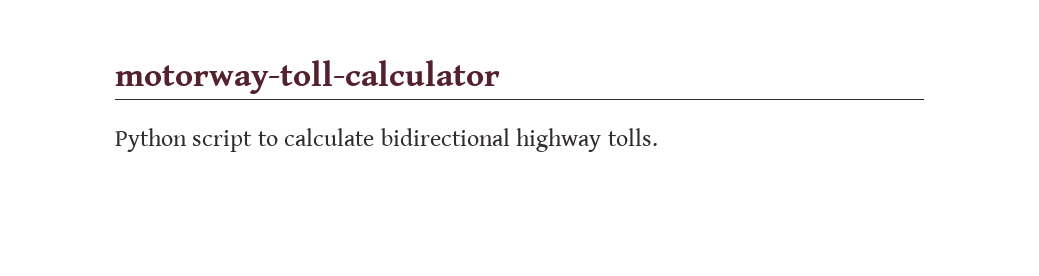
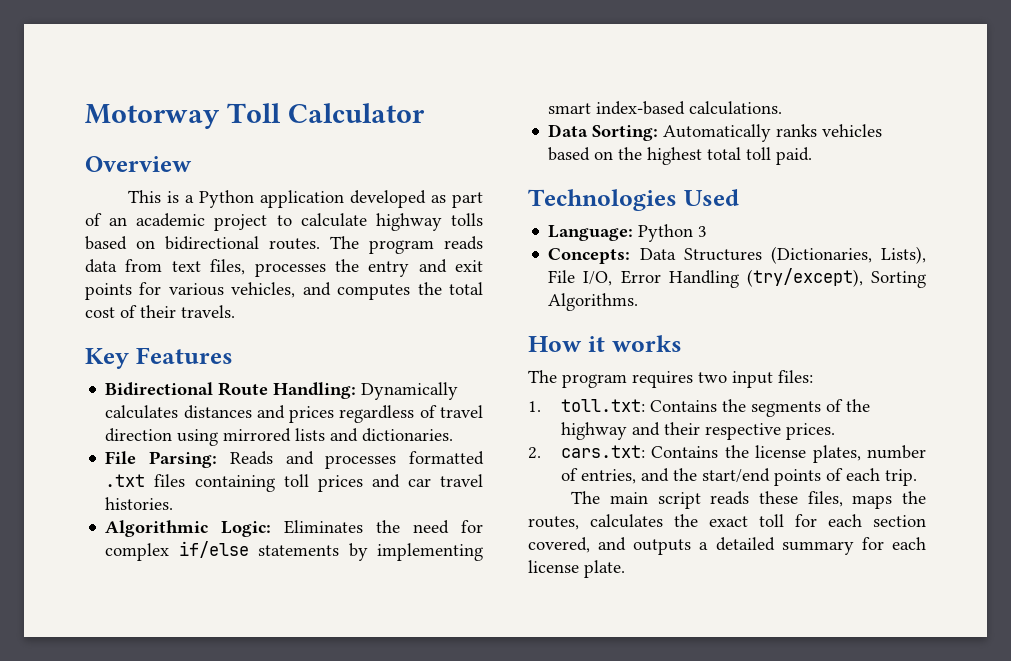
[115,60,500,94] [115,128,658,152] motorway-toll-calculator // Python script to calculate bidirectional highway tolls. -> [85,103,425,129] [85,156,192,172] [128,190,484,208] [85,213,483,231] [85,236,483,254] [85,259,483,277] [85,282,483,300] [85,305,235,318] [85,347,233,369] [105,382,459,400] [105,405,483,423] [105,428,454,446] [105,451,484,469] [105,474,483,492] [105,497,174,510] [105,520,484,537] [105,541,483,561] [548,101,783,115] [548,124,883,142] [548,147,813,165] [528,189,739,211] [548,224,708,242] [548,246,926,264] [548,268,926,288] [548,293,639,311] [528,335,682,352] [528,370,813,388] [528,399,870,417] [560,422,835,440] [528,445,926,463] [560,468,917,486] [571,491,926,509] [528,514,926,530] [528,537,926,555] [528,560,625,578] Motorway Toll Calculator // Overview // This is a Python application developed as part of an academic project to calculate highway tolls based on bidirectional routes. The program reads data from text files, processes the entry and exit points for various vehicles, and computes the total cost of their travels. // Key Features // Bidirectional Route Handling: Dynamically calculates distances and prices regardless of travel direction using mirrored lists and dictionaries. // File Parsing: Reads and processes formatted .txt files containing toll prices and car travel histories. // Algorithmic Logic: Eliminates the need for complex if/else statements by implementing smart index-based calculations. // Data Sorting: Automatically ranks vehicles based on the highest total toll paid. // Technologies Used // Language: Python 3 // Concepts: Data Structures (Dictionaries, Lists), File I/O, Error Handling (try/except), Sorting Algorithms. // How it works // The program requires two input files: // 1. toll.txt: Contains the segments of the highway and their respective prices. // 2. cars.txt: Contains the license plates, number of entries, and the start/end points of each trip. // The main script reads these files, maps the routes, calculates the exact toll for each section covered, and outputs a detailed summary for each license plate.

